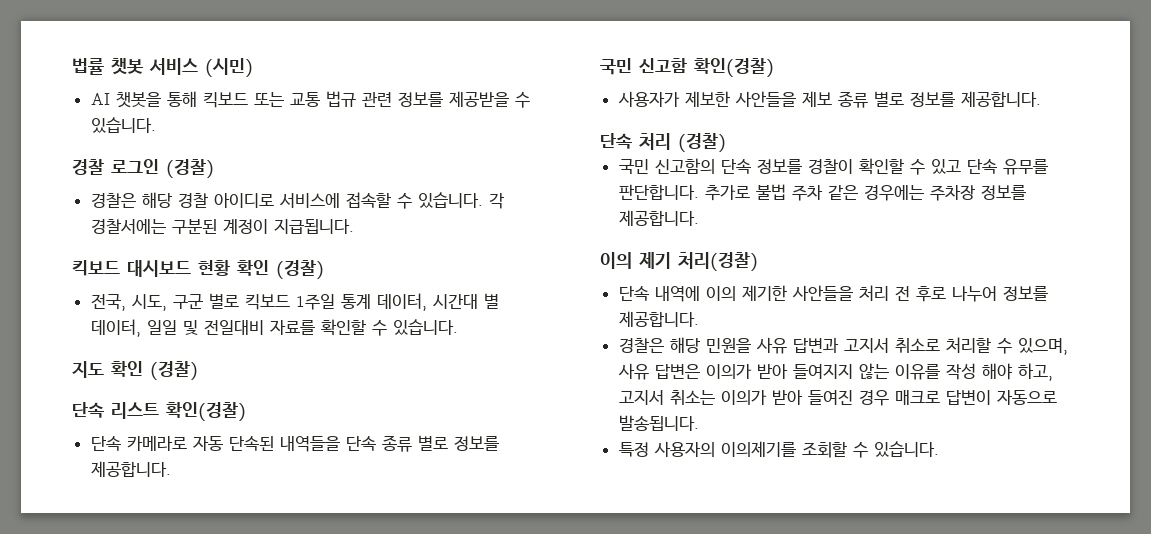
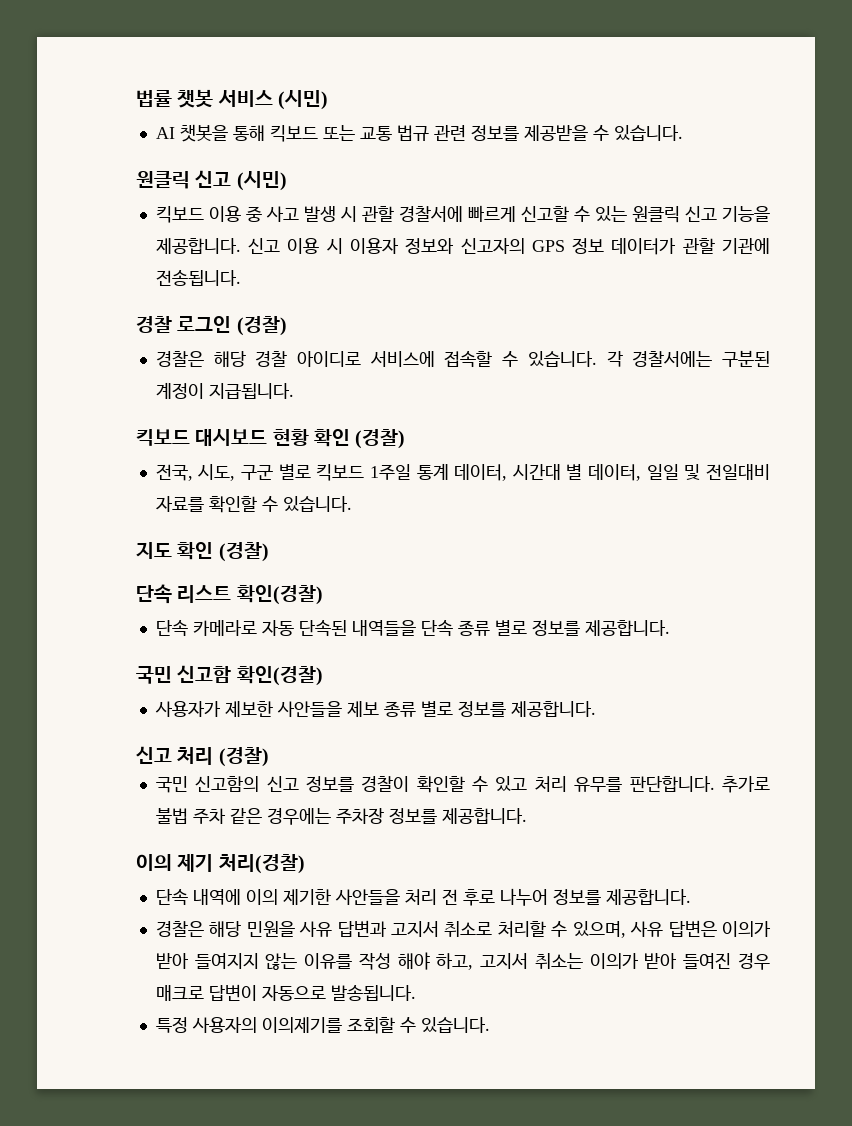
(156, 125) none -> [136,170,287,191] [155,205,771,223] [155,238,770,255] [155,270,241,286] // 원클릭 신고 (시민) // 킥보드 이용 중 사고 발생 시 관할 경찰서에 빠르게 신고할 수 있는 원클릭 신고 기능을 제공합니다. 신고 이용 시 이용자 정보와 신고자의 GPS 정보 데이터가 관할 기관에 전송됩니다.
[600,133,632,149] 단속 -> [136,746,172,764] 신고
[720,159,751,174] 단속 -> [266,776,299,792] 신고
[966,159,997,174] 단속 -> [534,776,567,792] 처리

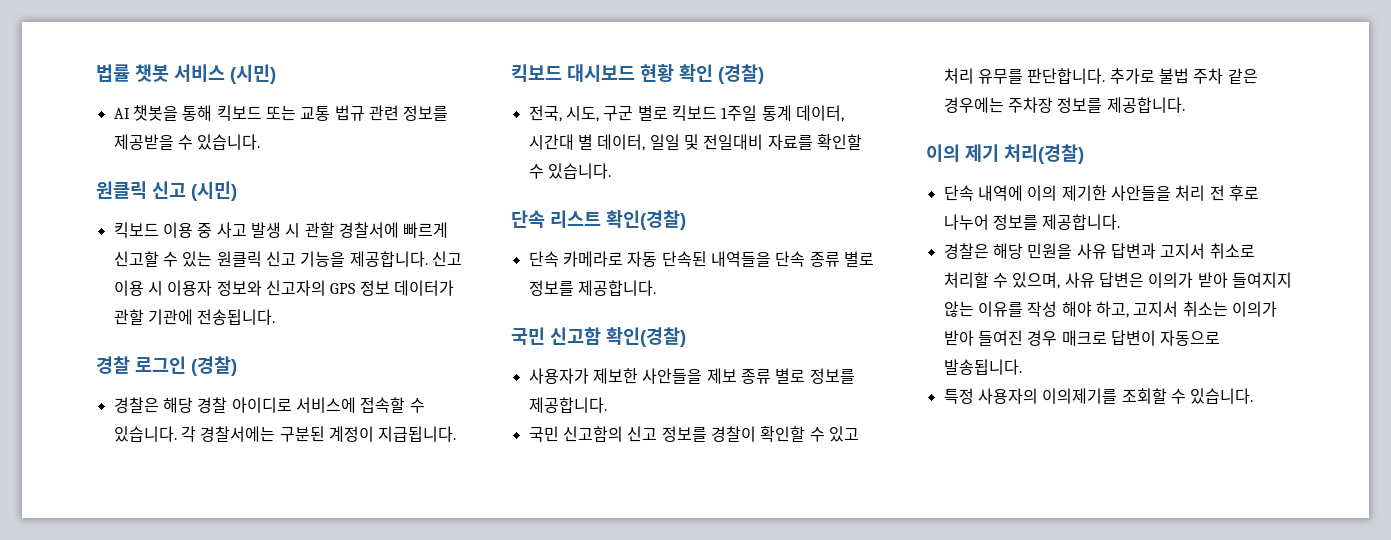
[136,542,269,562] // 지도 확인 (경찰) -> (611, 171) none
[136,746,269,767] // 신고 처리 (경찰) -> (607, 405) none

